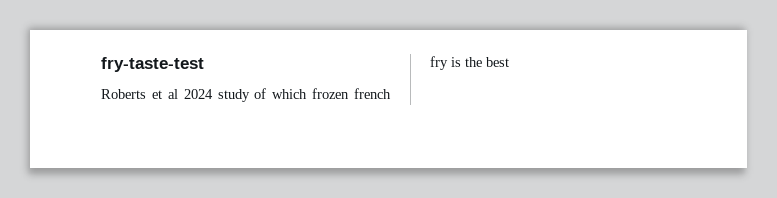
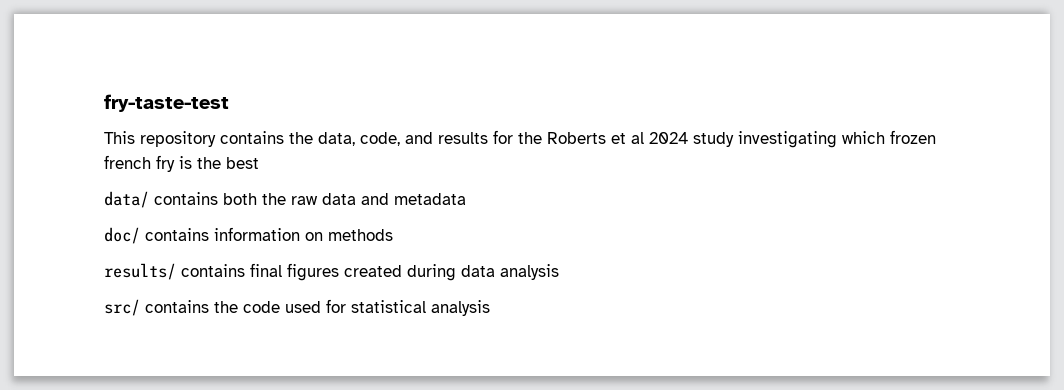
(204, 64) none -> [104,130,542,147] This repository contains the data, code, and results for the
[254,88,267,99] of -> [738,131,837,148] investigating
(509, 62) none -> [104,191,466,208] [104,227,393,244] [104,263,559,281] [104,299,490,316] // data/ contains both the raw data and metadata // doc/ contains information on methods // results/ contains final figures created during data analysis // src/ contains the code used for statistical analysis

